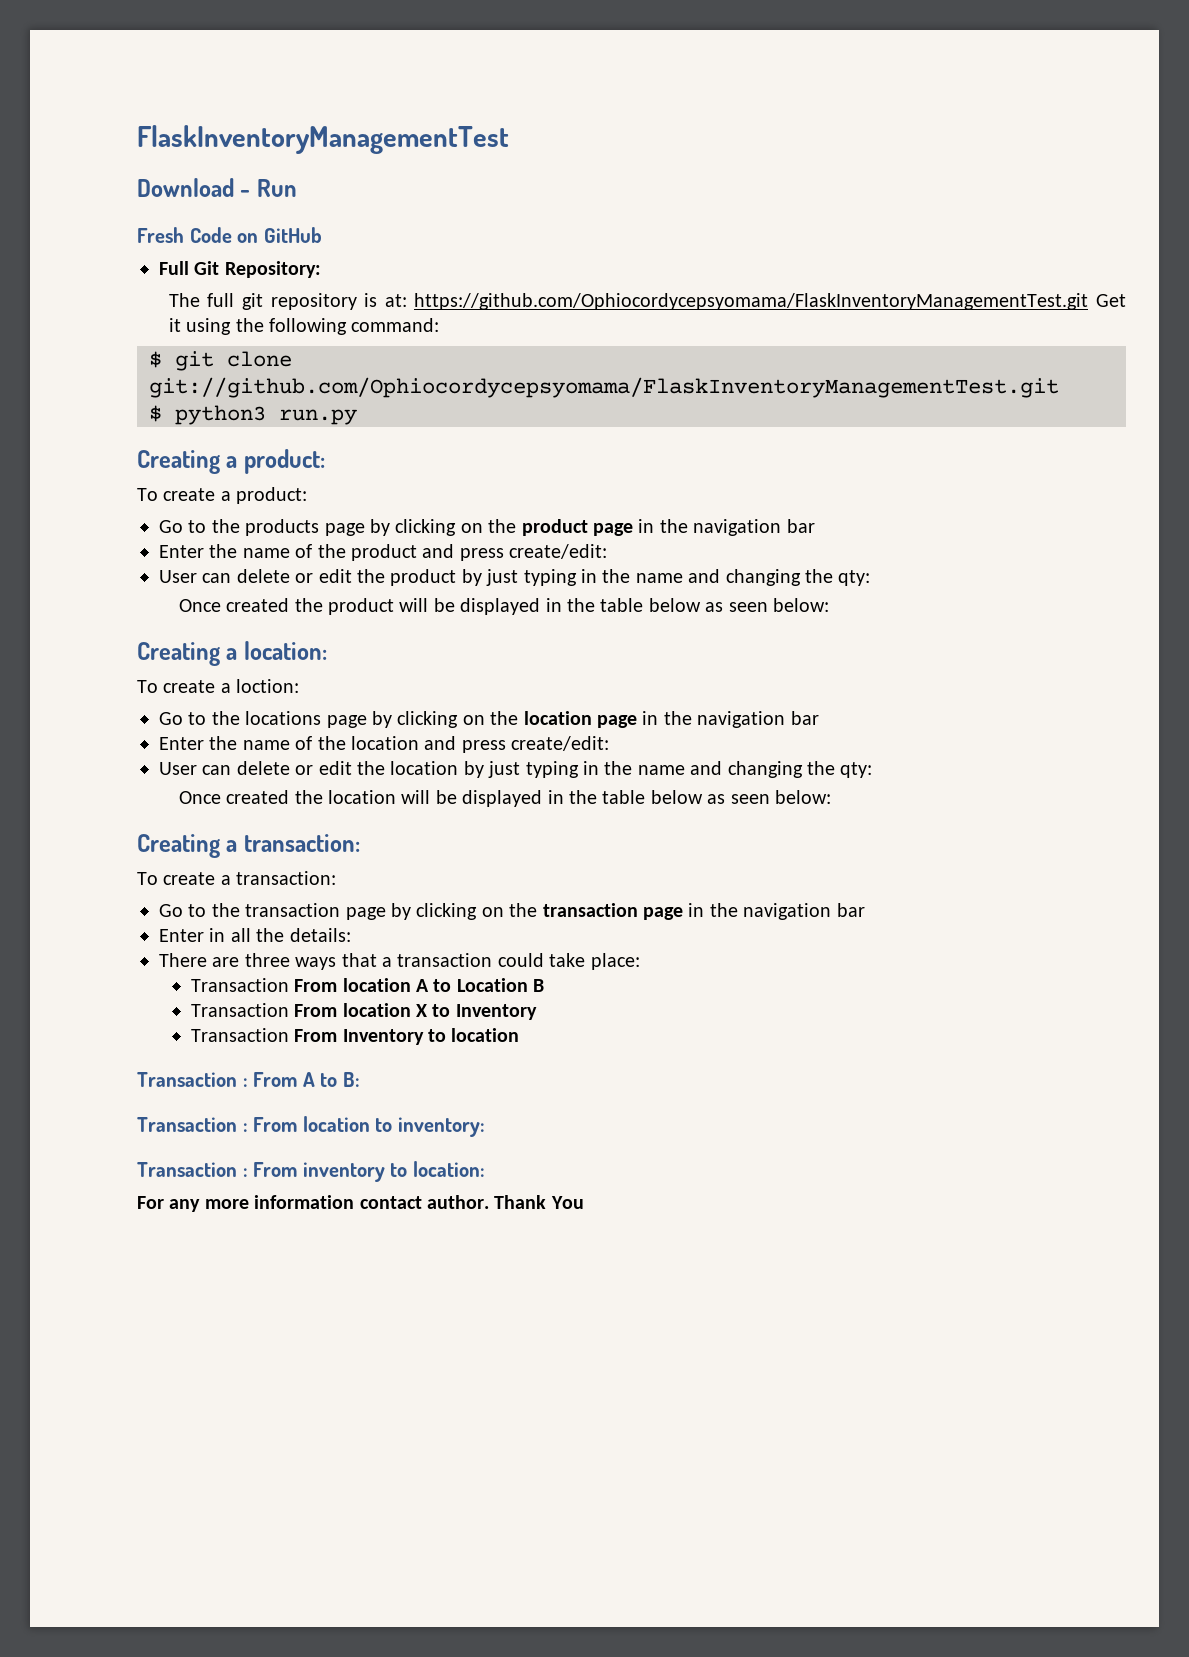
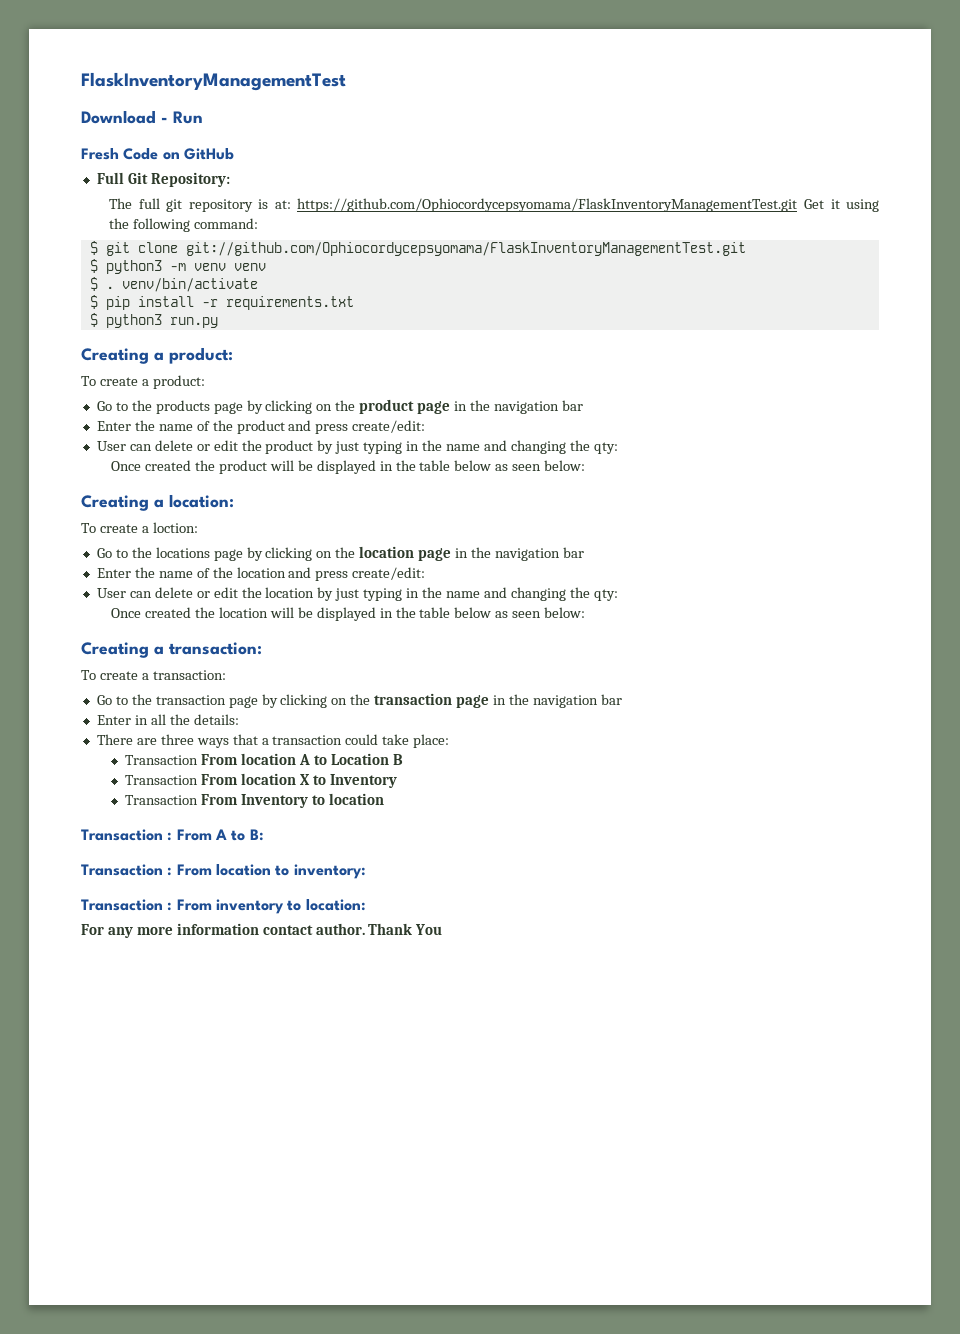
(1059, 387) none -> [89,259,266,274] [89,277,258,292] [89,295,354,310] // $ python3 -m venv venv // $ . venv/bin/activate // $ pip install -r requirements.txt

